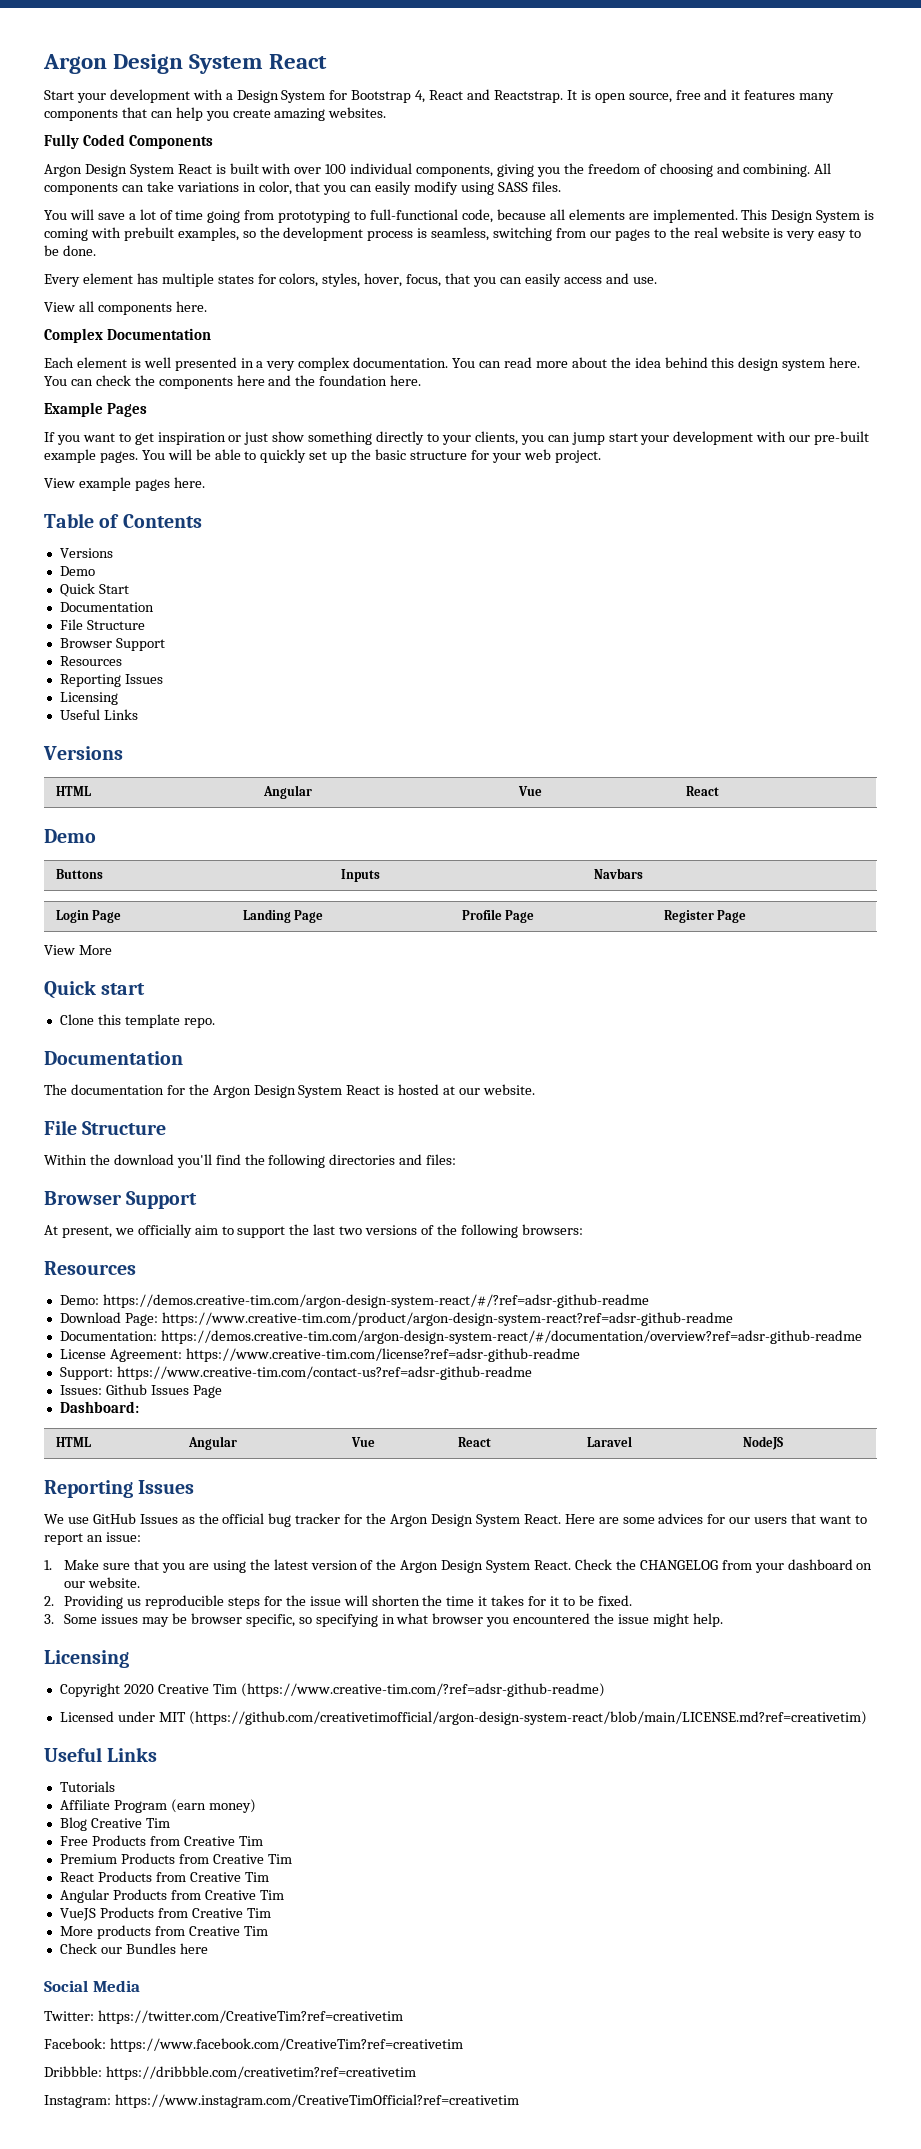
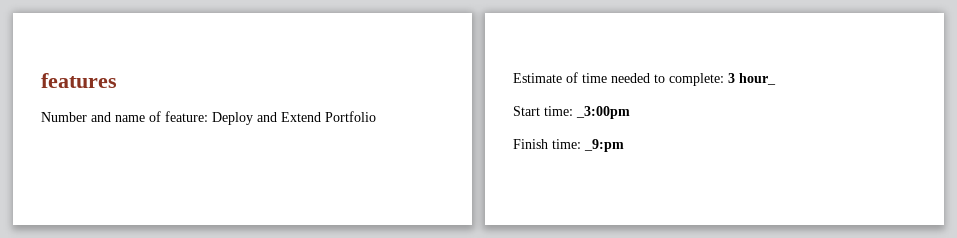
[43,54,328,74] [44,89,835,103] [44,107,387,121] [44,134,213,149] [44,163,832,177] [44,181,561,195] [44,209,875,223] [44,227,862,241] [44,245,96,256] [44,273,657,287] [44,301,207,315] [44,328,211,343] [44,357,861,371] [44,375,422,389] [44,402,147,417] [44,431,870,445] [44,449,601,463] [44,477,205,491] [44,513,202,528] [59,548,113,558] [59,566,95,576] [59,583,129,597] [59,602,154,612] [59,619,145,630] [59,638,165,651] [59,656,122,666] [59,674,163,687] [59,692,118,705] [59,709,138,720] [43,746,123,760] [55,786,91,796] [262,785,312,799] [517,786,542,796] [685,786,719,796] [44,829,96,843] [55,869,103,879] [340,869,380,882] [593,868,643,879] [55,910,122,923] [242,909,324,923] [461,909,535,923] [663,910,747,923] [44,945,112,955] [44,980,146,999] [59,1014,215,1028] [44,1051,183,1065] [44,1084,535,1098] [44,1120,167,1135] [44,1154,457,1168] [44,1191,198,1209] [44,1224,583,1238] [44,1261,136,1275] [59,1294,649,1308] [59,1312,733,1326] [59,1330,862,1344] [59,1348,580,1362] [59,1366,532,1380] [59,1384,222,1398] [59,1401,139,1413] [55,1437,91,1447] [187,1436,237,1450] [350,1437,375,1447] [457,1437,491,1447] [586,1436,632,1447] [742,1436,783,1450] [44,1480,195,1498] [44,1513,867,1527] [44,1532,141,1545] [44,1559,873,1573] [64,1577,141,1588] [44,1595,632,1609] [44,1613,723,1627] [44,1650,129,1668] [59,1683,605,1697] [59,1711,867,1725] [44,1747,158,1762] [59,1781,115,1792] [59,1799,256,1813] [59,1817,170,1831] [59,1835,263,1846] [59,1853,292,1864] [59,1871,269,1882] [59,1889,284,1903] [59,1907,271,1921] [59,1925,268,1939] [59,1943,208,1954] [44,1980,140,1992] [44,2010,403,2024] [44,2038,463,2052] [44,2066,416,2080] [44,2094,519,2108] Argon Design System React // Start your development with a Design System for Bootstrap 4, React and Reactstrap. It is open source, free and it features many components that can help you create amazing websites. // Fully Coded Components // Argon Design System React is built with over 100 individual components, giving you the freedom of choosing and combining. All components can take variations in color, that you can easily modify using SASS files. // You will save a lot of time going from prototyping to full-functional code, because all elements are implemented. This Design System is coming with prebuilt examples, so the development process is seamless, switching from our pages to the real website is very easy to be done. // Every element has multiple states for colors, styles, hover, focus, that you can easily access and use. // View all components here. // Complex Documentation // Each element is well presented in a very complex documentation. You can read more about the idea behind this design system here. You can check the components here and the foundation here. // Example Pages // If you want to get inspiration or just show something directly to your clients, you can jump start your development with our pre-built example pages. You will be able to quickly set up the basic structure for your web project. // View example pages here. // Table of Contents // Versions // Demo // Quick Start // Documentation // File Structure // Browser Support // Resources // Reporting Issues // Licensing // Useful Links // Versions // HTML | Angular | Vue | React // Demo // Buttons | Inputs | Navbars // Login Page | Landing Page | Profile Page | Register Page // View More // Quick start // Clone this template repo. // Documentation // The documentation for the Argon Design System React is hosted at our website. // File Structure // Within the download you'll find the following directories and files: // Browser Support // At present, we officially aim to support the last two versions of the following browsers: // Resources // Demo: https://demos.creative-tim.com/argon-design-system-react/#/?ref=adsr-github-readme // Download Page: https://www.creative-tim.com/product/argon-design-system-react?ref=adsr-github-readme // Documentation: https://demos.creative-tim.com/argon-design-system-react/#/documentation/overview?ref=adsr-github-readme // License Agreement: https://www.creative-tim.com/license?ref=adsr-github-readme // Support: https://www.creative-tim.com/contact-us?ref=adsr-github-readme // Issues: Github Issues Page // Dashboard: // HTML | Angular | Vue | React | Laravel | NodeJS // Reporting Issues // We use GitHub Issues as the official bug tracker for the Argon Design System React. Here are some advices for our users that want to report an issue: // 1. Make sure that you are using the latest version of the Argon Design System React. Check the CHANGELOG from your dashboard on our website. // 2. Providing us reproducible steps for the issue will shorten the time it takes for it to be fixed. // 3. Some issues may be browser specific, so specifying in what browser you encountered the issue might help. // Licensing // Copyright 2020 Creative Tim (https://www.creative-tim.com/?ref=adsr-github-readme) // Licensed under MIT (https://github.com/creativetimofficial/argon-design-system-react/blob/main/LICENSE.md?ref=creativetim) // Useful Links // Tutorials // Affiliate Program (earn money) // Blog Creative Tim // Free Products from Creative Tim // Premium Products from Creative Tim // React Products from Creative Tim // Angular Products from Creative Tim // VueJS Products from Creative Tim // More products from Creative Tim // Check our Bundles here // Social Media // Twitter: https://twitter.com/CreativeTim?ref=creativetim // Facebook: https://www.facebook.com/CreativeTim?ref=creativetim // Dribbble: https://dribbble.com/creativetim?ref=creativetim // Instagram: https://www.instagram.com/CreativeTimOfficial?ref=creativetim -> [41,73,117,88] [41,111,376,125] [513,72,776,86] [513,106,630,119] [513,139,624,152] features // Number and name of feature: Deploy and Extend Portfolio // Estimate of time needed to complete: 3 hour_ // Start time: _3:00pm // Finish time: _9:pm

